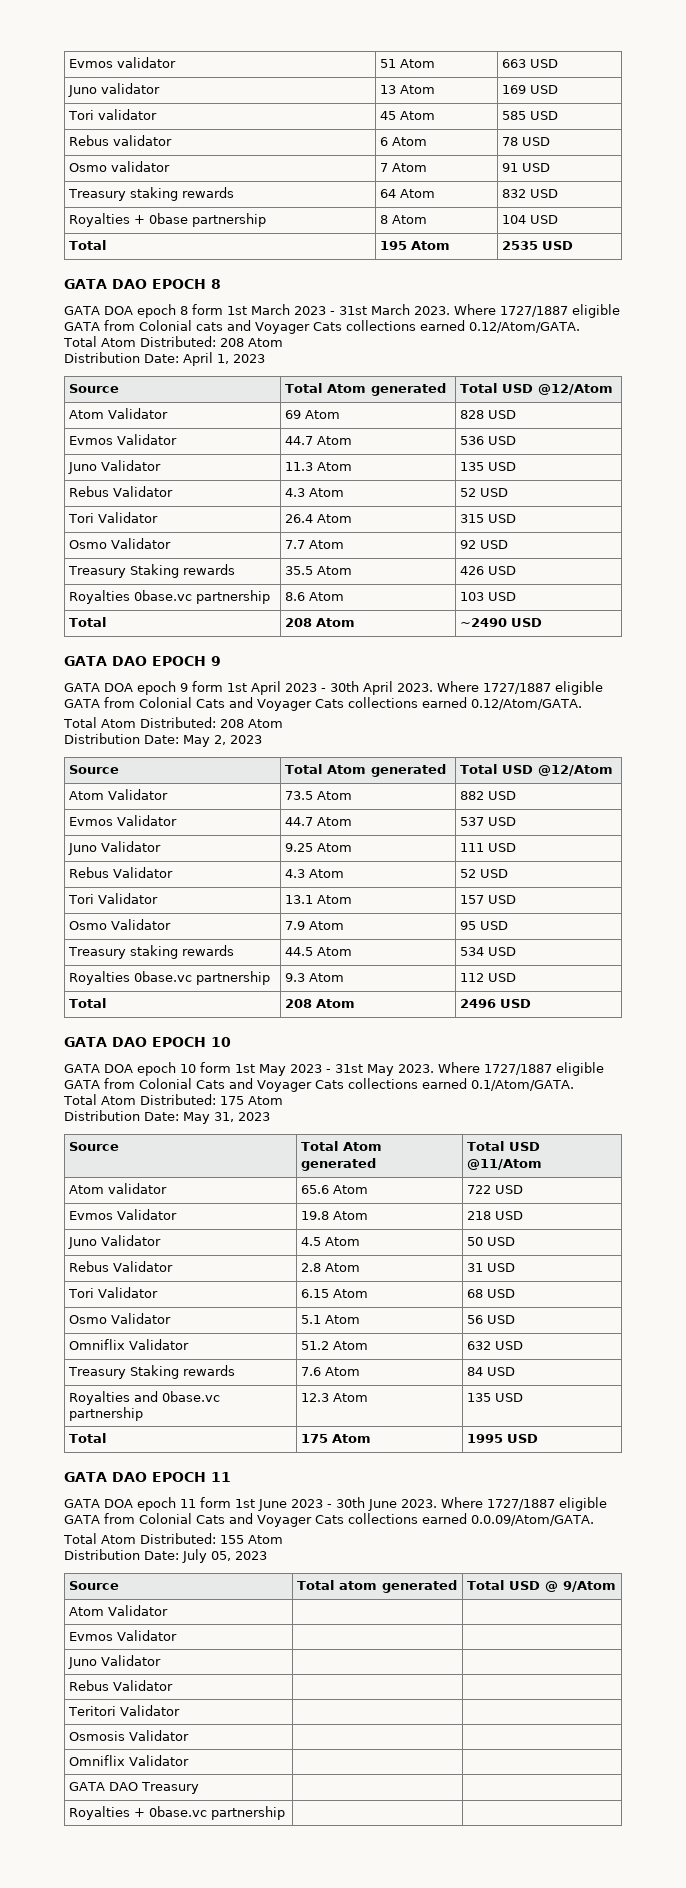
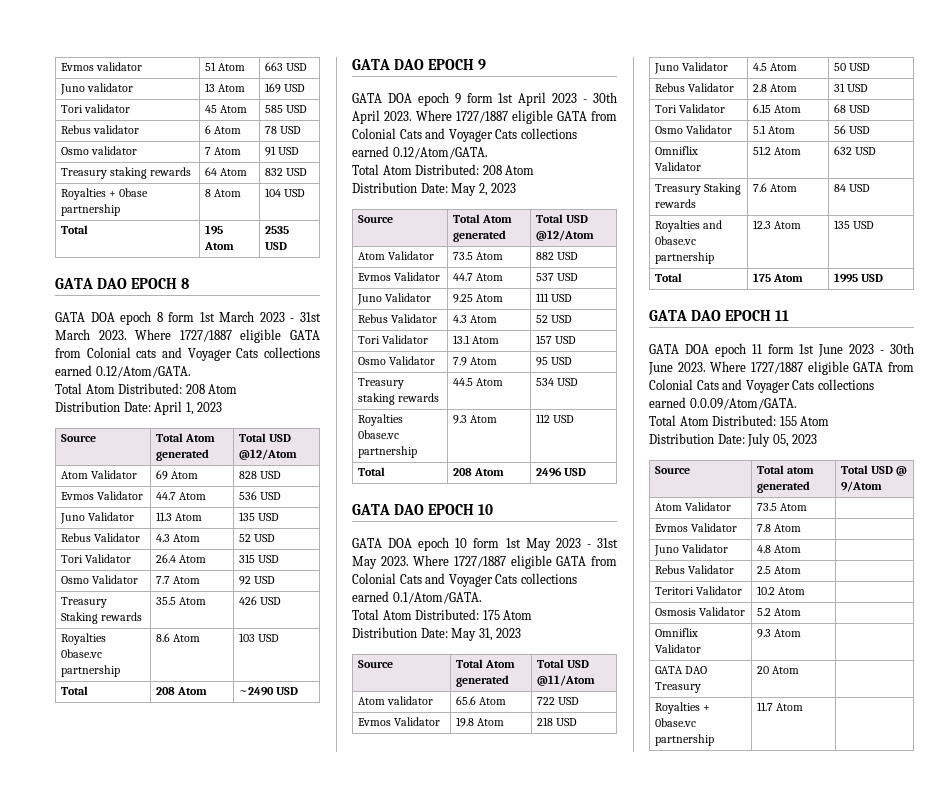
[69,1630,178,1641] [68,1655,162,1669] [69,1680,174,1691] | // Evmos Validator | | // Juno Validator | | // Rebus Validator | -> [757,503,808,511] [655,523,738,532] [757,524,802,532] [654,544,729,556] [757,545,802,553] [655,565,735,574] [757,566,802,574] 73.5 Atom | // Evmos Validator | 7.8 Atom | // Juno Validator | 4.8 Atom | // Rebus Validator | 2.5 Atom
(181, 1710) none -> [757,586,806,595] 10.2 Atom
[69,1755,190,1766] | // Omniflix Validator | -> [757,608,802,616] [655,628,699,637] [655,644,702,653] [757,629,802,638] 5.2 Atom | // Omniflix Validator | 9.3 Atom
(200, 1788) none -> [757,666,800,674] 20 Atom
(286, 1813) none -> [757,702,804,711] 11.7 Atom

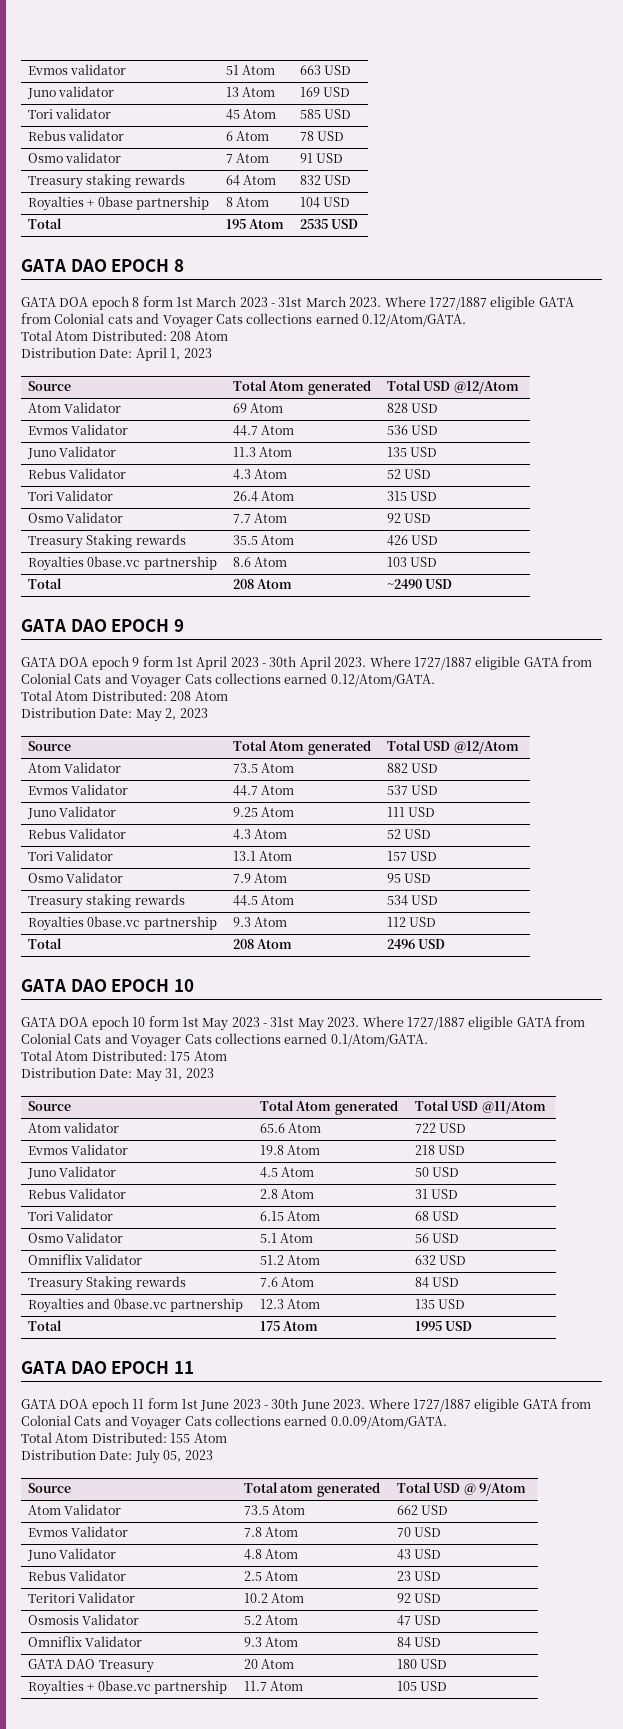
(808, 507) none -> [396,1505,449,1515] 662 USD
(802, 528) none -> [396,1527,442,1537] 70 USD
(802, 549) none -> [396,1549,442,1560] 43 USD
(802, 570) none -> [396,1571,442,1581] 23 USD
(806, 591) none -> [396,1593,442,1603] 92 USD
(802, 612) none -> [396,1615,442,1626] 47 USD
(802, 633) none -> [396,1637,442,1648] 84 USD
(800, 670) none -> [396,1659,448,1669] 180 USD
(804, 707) none -> [396,1681,448,1691] 105 USD

